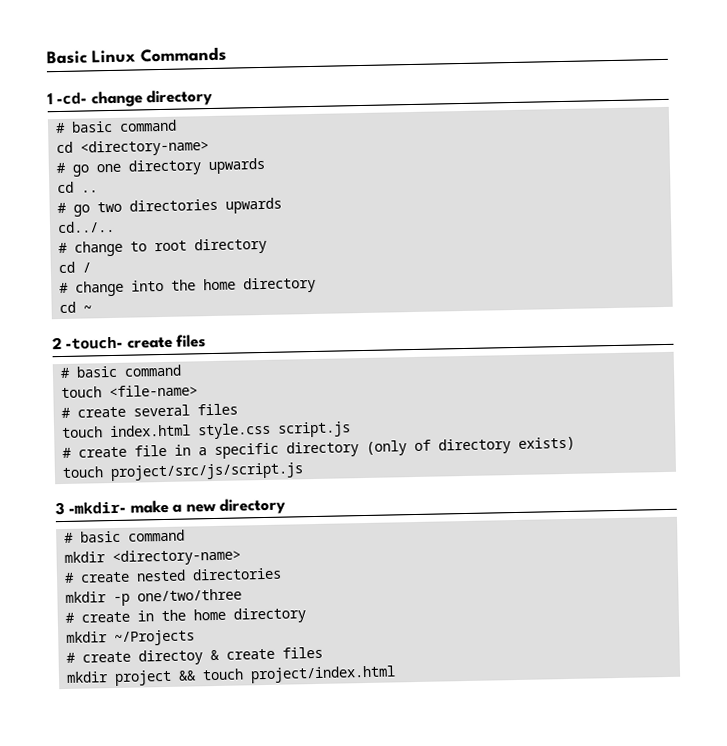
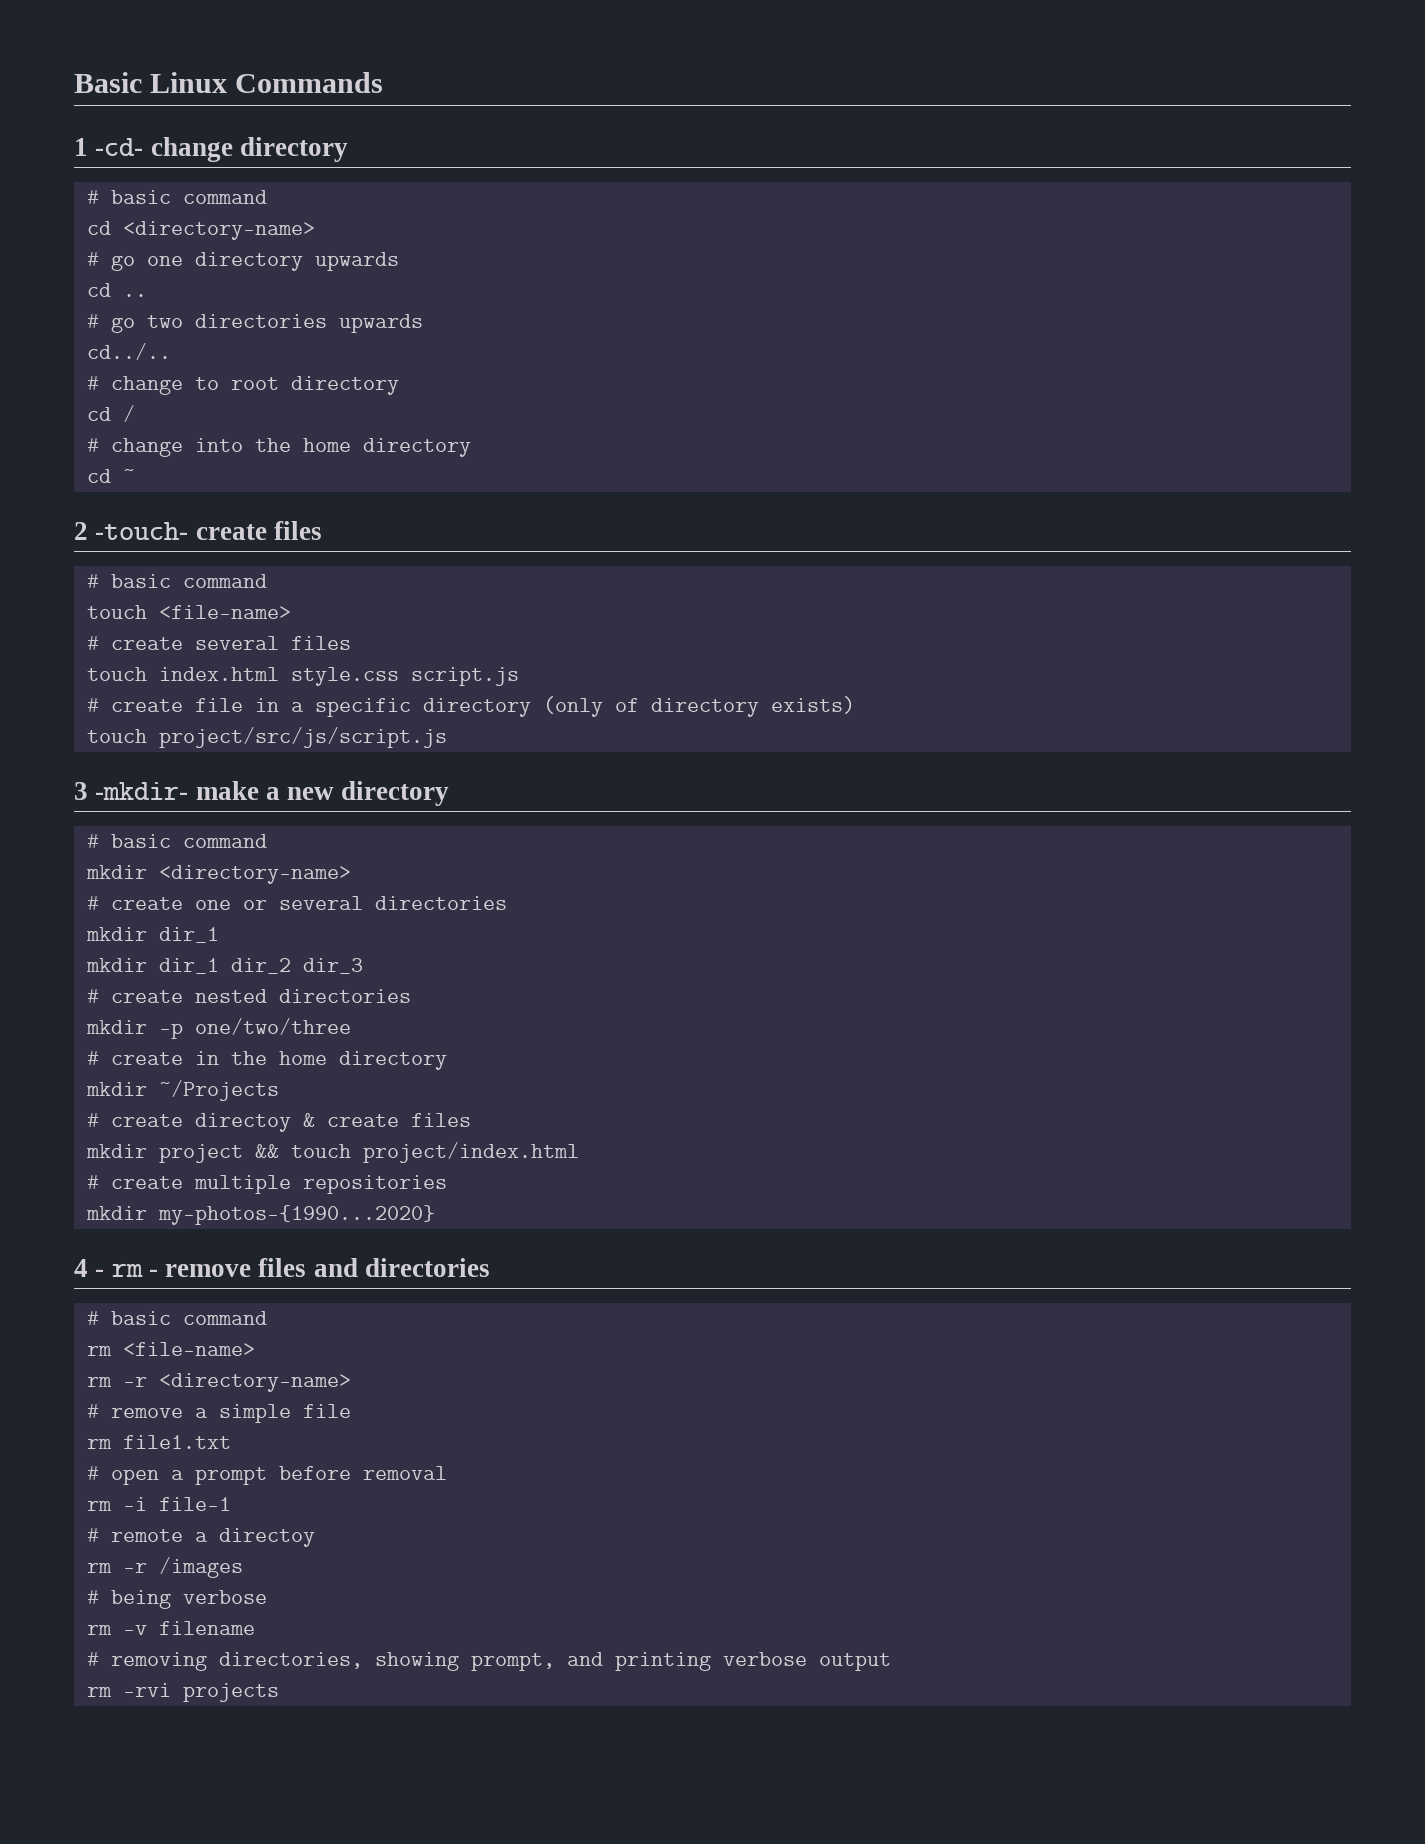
(242, 557) none -> [86,896,507,910] [85,927,219,943] [85,958,363,974] // # create one or several directories // mkdir dir_1 // mkdir dir_1 dir_2 dir_3
(397, 674) none -> [86,1175,447,1194] [85,1205,435,1225] [74,1258,491,1277] [86,1311,267,1325] [86,1342,255,1356] [86,1373,351,1392] [86,1404,351,1423] [86,1435,231,1449] [86,1466,447,1485] [86,1497,231,1511] [86,1528,315,1547] [86,1557,243,1578] [86,1590,267,1609] [86,1621,255,1635] [86,1652,891,1671] [86,1683,279,1702] // # create multiple repositories // mkdir my-photos-{1990...2020} // 4 - rm - remove files and directories // # basic command // rm <file-name> // rm -r <directory-name> // # remove a simple file // rm file1.txt // # open a prompt before removal // rm -i file-1 // # remote a directoy // rm -r /images // # being verbose // rm -v filename // # removing directories, showing prompt, and printing verbose output // rm -rvi projects

